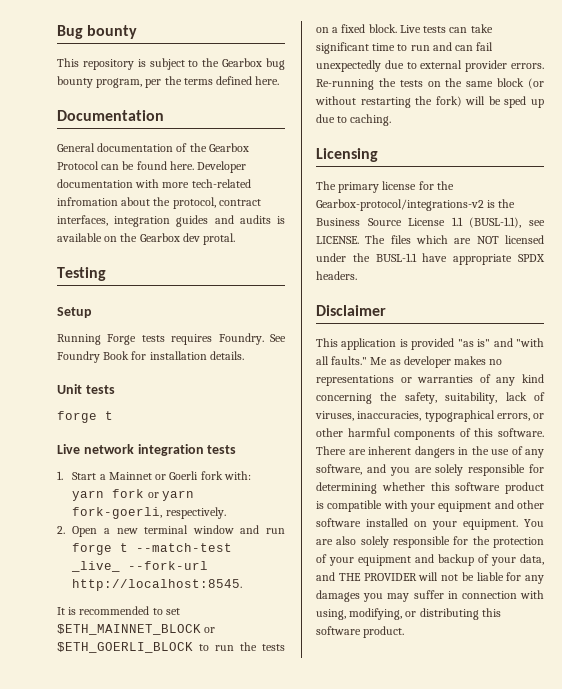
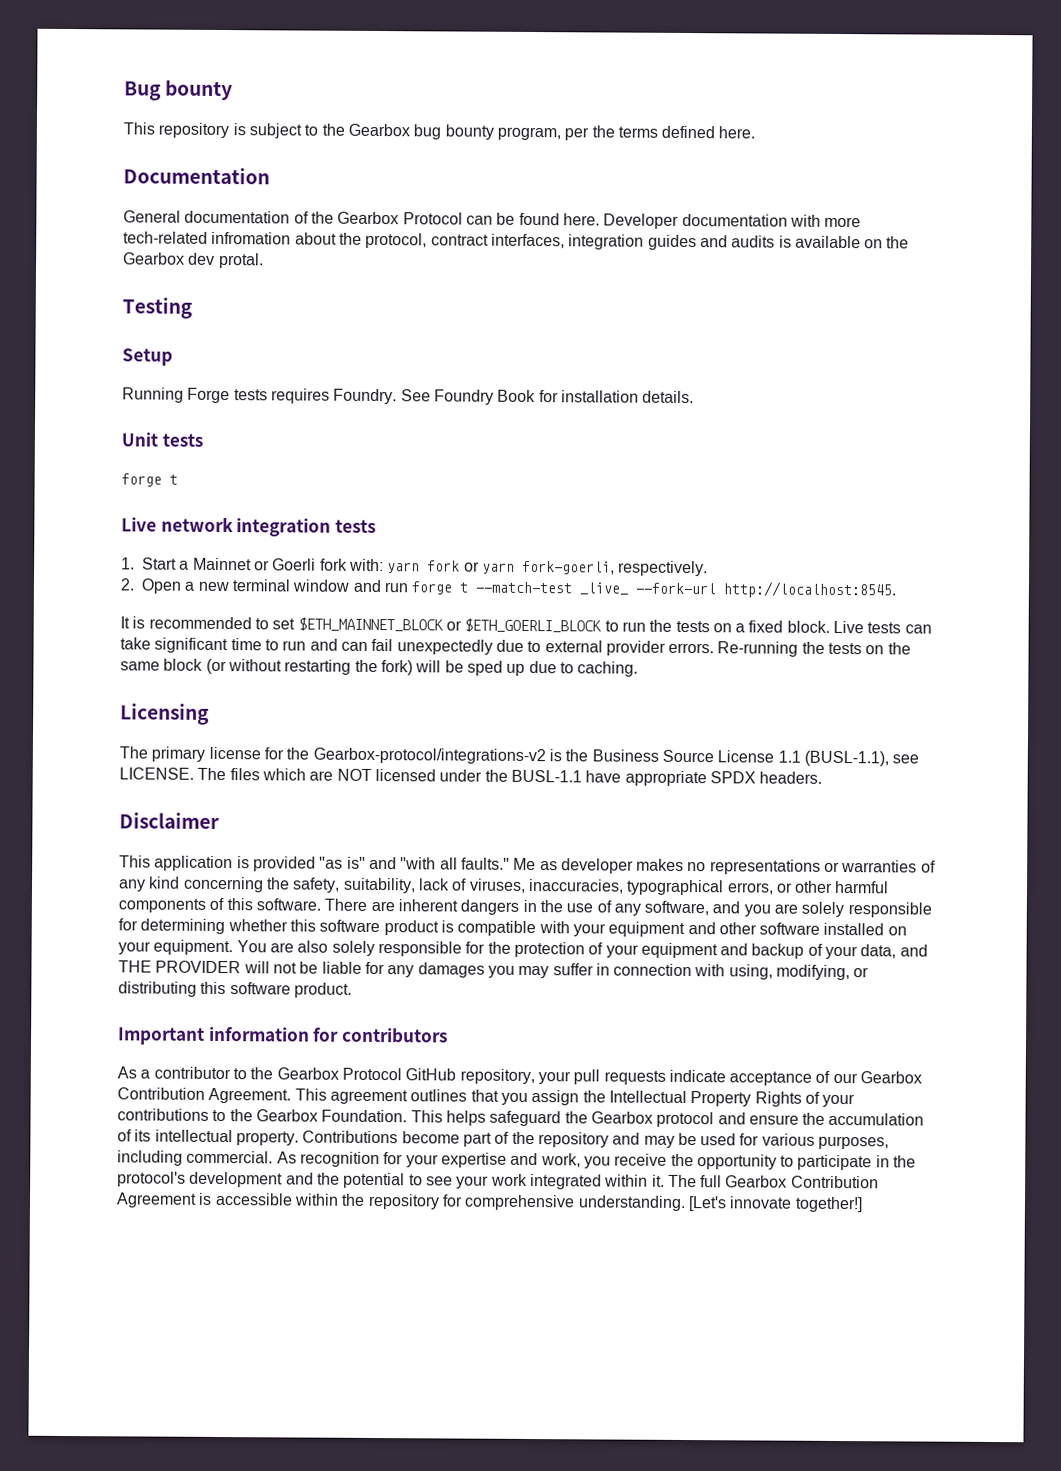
(405, 632) none -> [117,1026,448,1045] [117,1066,923,1086] [117,1087,856,1108] [117,1108,925,1128] [117,1129,890,1150] [117,1150,917,1171] [117,1171,879,1190] [116,1192,863,1213] // Important information for contributors // As a contributor to the Gearbox Protocol GitHub repository, your pull requests indicate acceptance of our Gearbox Contribution Agreement. This agreement outlines that you assign the Intellectual Property Rights of your contributions to the Gearbox Foundation. This helps safeguard the Gearbox protocol and ensure the accumulation of its intellectual property. Contributions become part of the repository and may be used for various purposes, including commercial. As recognition for your expertise and work, you receive the opportunity to participate in the protocol's development and the potential to see your work integrated within it. The full Gearbox Contribution Agreement is accessible within the repository for comprehensive understanding. [Let's innovate together!]

